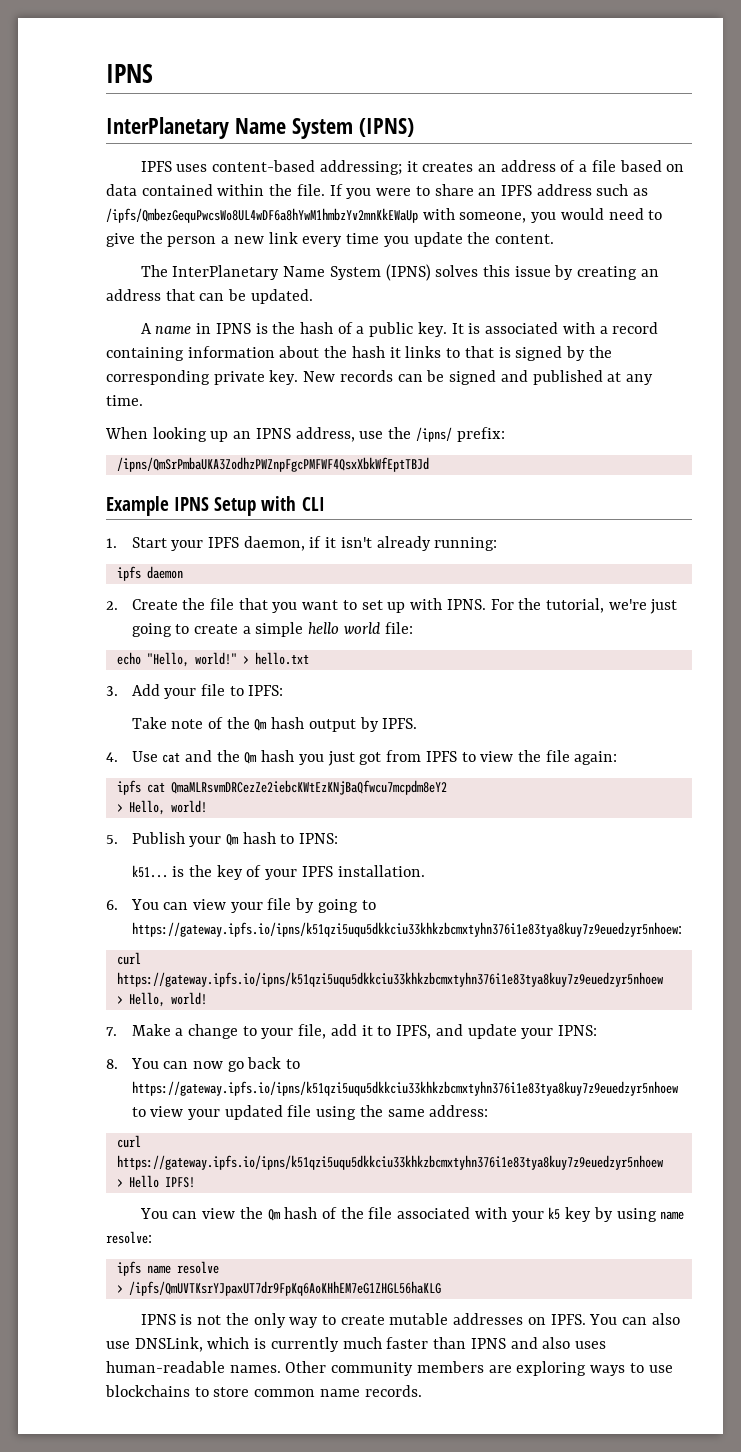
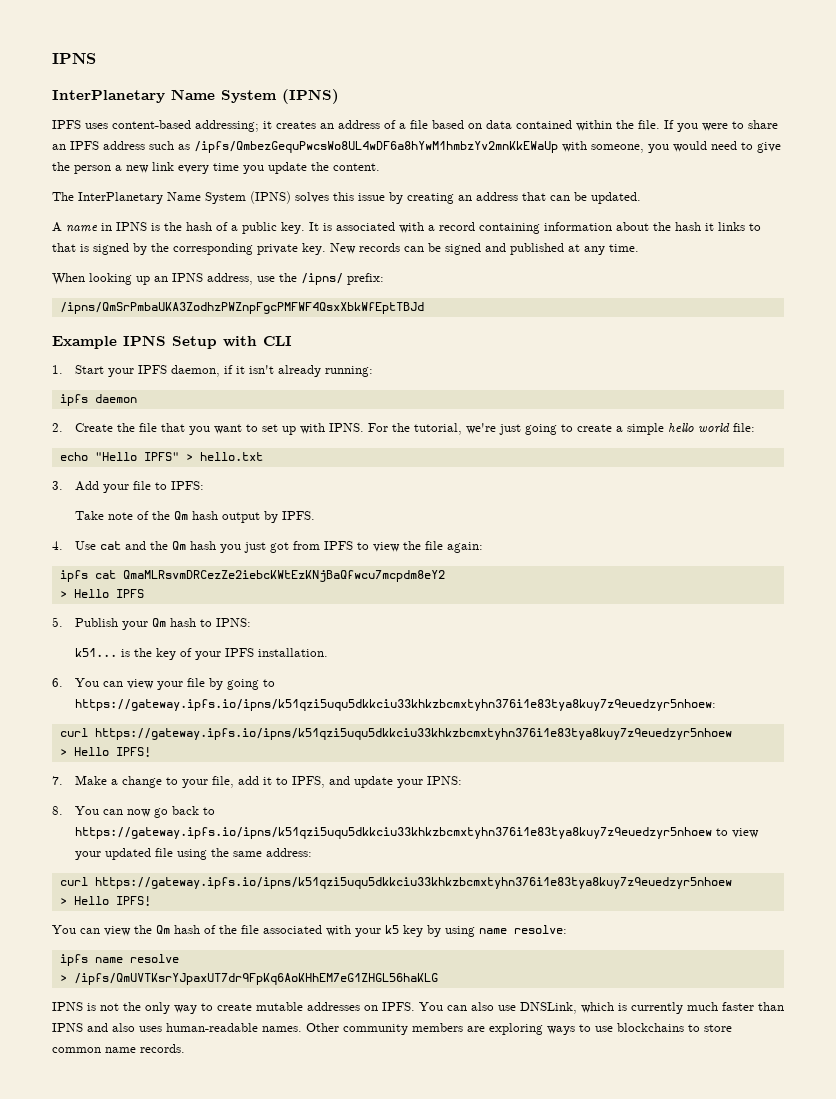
[146,652,237,667] "Hello, world!" -> [94,452,179,461] "Hello IPFS"
[128,800,207,815] Hello, world! -> [73,589,144,598] Hello IPFS
[128,992,207,1007] Hello, world! -> [73,747,151,757] Hello IPFS!

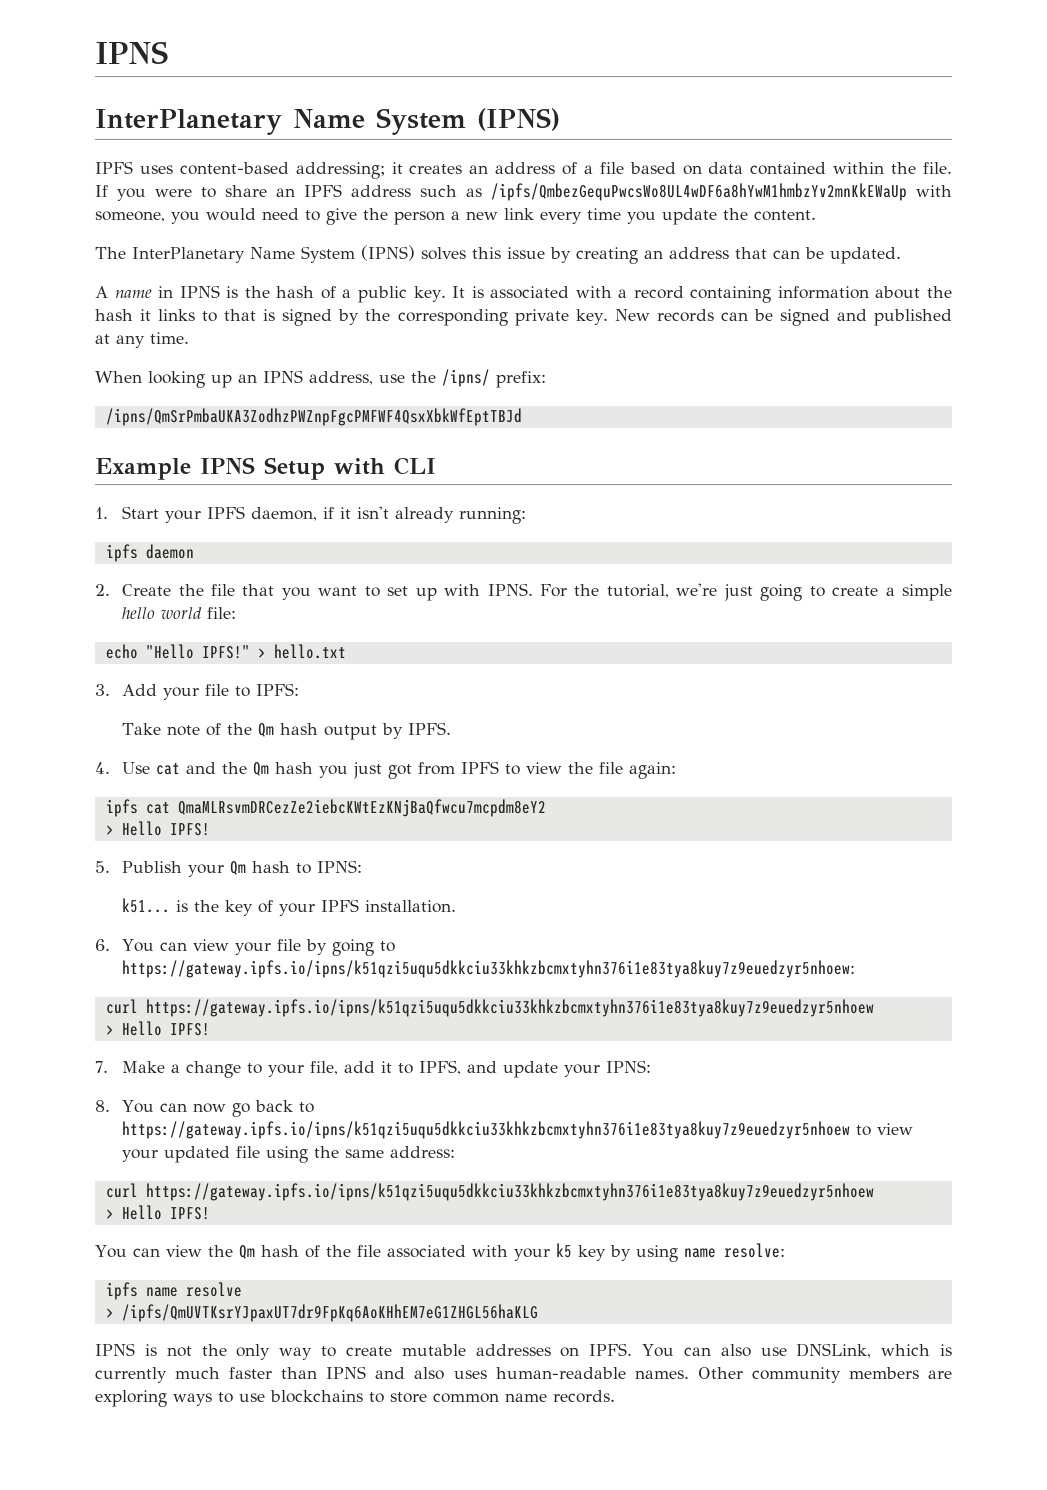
[143,452,179,461] IPFS" -> [201,645,250,659] IPFS!"
[115,589,144,598] IPFS -> [169,823,210,836] IPFS!

